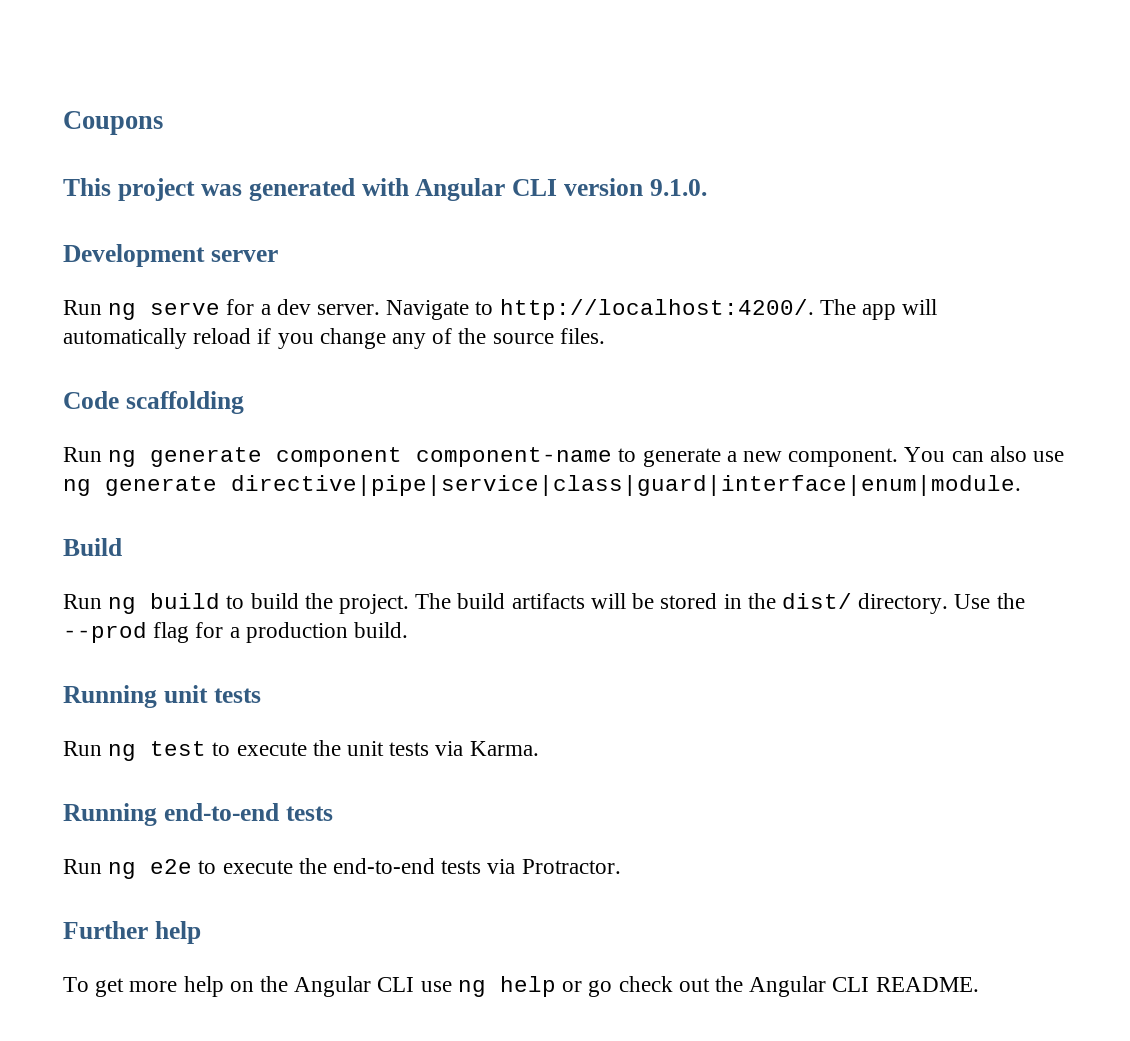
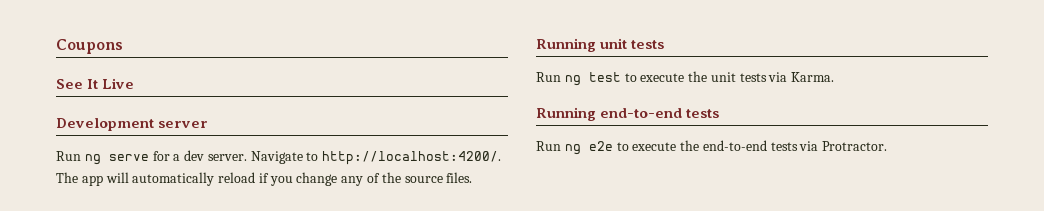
[63,178,708,201] This project was generated with Angular CLI version 9.1.0. -> [56,78,135,89] See It Live
[63,391,244,414] [63,446,1065,467] [63,475,1021,496] [63,538,122,556] [63,593,1025,614] [63,622,409,643] // Code scaffolding // Run ng generate component component-name to generate a new component. You can also use ng generate directive|pipe|service|class|guard|interface|enum|module. // Build // Run ng build to build the project. The build artifacts will be stored in the dist/ directory. Use the --prod flag for a production build. -> (473, 177) none
[63,921,201,944] [63,976,979,997] // Further help // To get more help on the Angular CLI use ng help or go check out the Angular CLI README. -> (888, 146) none

